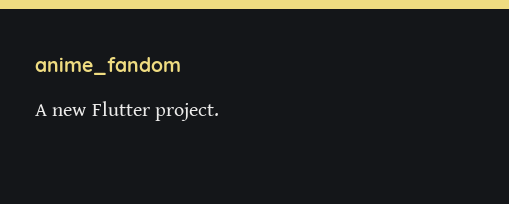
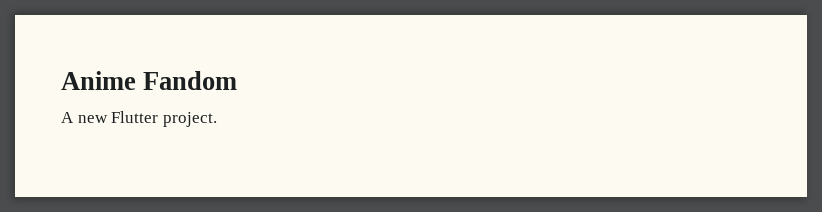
[35,57,181,75] anime_fandom -> [61,71,238,90] Anime Fandom

